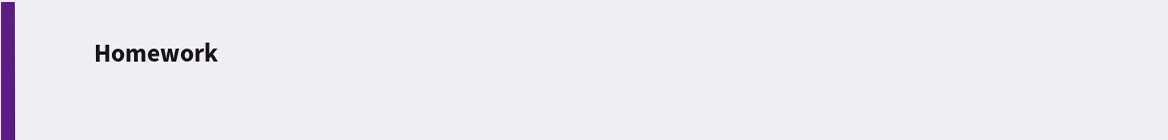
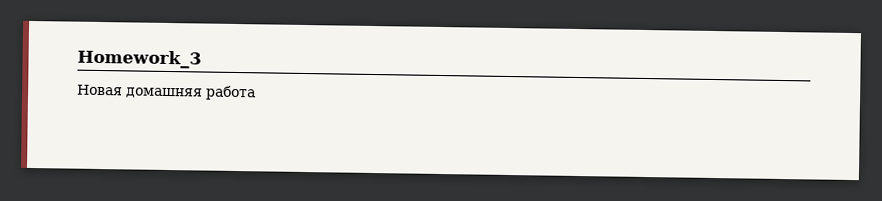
[93,42,218,62] Homework -> [77,49,202,69] [77,84,256,101] Homework_3 // Новая домашняя работа

